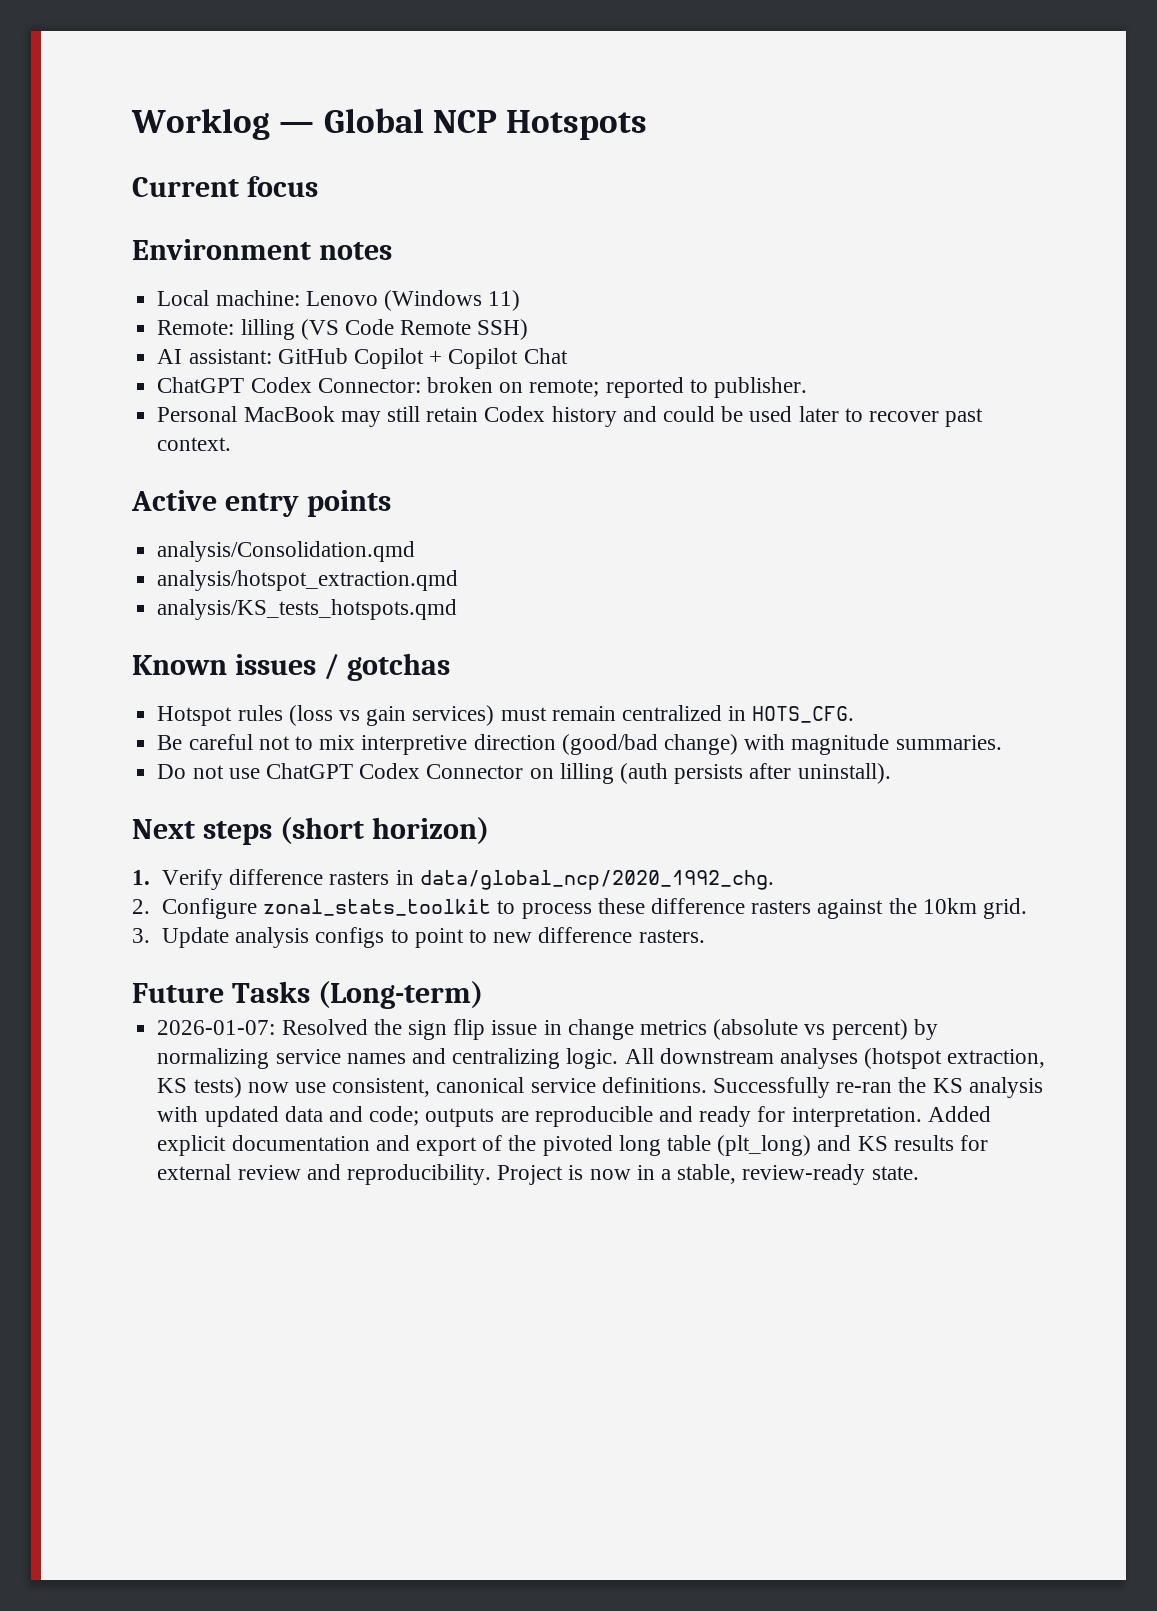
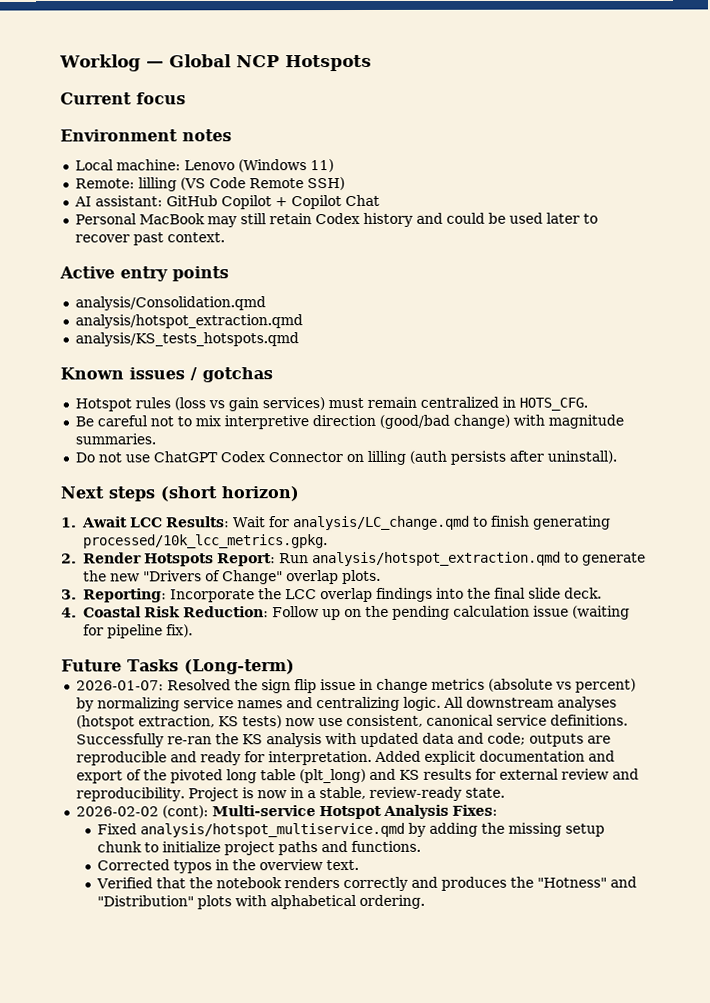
[157,377,807,398] // ChatGPT Codex Connector: broken on remote; reported to publisher. -> (380, 200) none
[161,869,774,890] [132,898,1027,919] [132,927,705,948] Verify difference rasters in data/global_ncp/2020_1992_chg. // 2. Configure zonal_stats_toolkit to process these difference rasters against the 10km grid. // 3. Update analysis configs to point to new difference rasters. -> [81,515,611,531] [82,534,328,549] [61,551,646,567] [82,569,381,585] [61,587,602,603] [61,605,630,621] [82,624,193,639] Await LCC Results: Wait for analysis/LC_change.qmd to finish generating processed/10k_lcc_metrics.gpkg. // 2. Render Hotspots Report: Run analysis/hotspot_extraction.qmd to generate the new "Drivers of Change" overlap plots. // 3. Reporting: Incorporate the LCC overlap findings into the final slide deck. // 4. Coastal Risk Reduction: Follow up on the pending calculation issue (waiting for pipeline fix).
(919, 1173) none -> [75,804,498,820] [97,822,606,838] [97,840,422,856] [97,859,360,874] [96,876,638,892] [97,894,426,910] // 2026-02-02 (cont): Multi-service Hotspot Analysis Fixes: // Fixed analysis/hotspot_multiservice.qmd by adding the missing setup chunk to initialize project paths and functions. // Corrected typos in the overview text. // Verified that the notebook renders correctly and produces the "Hotness" and "Distribution" plots with alphabetical ordering.

